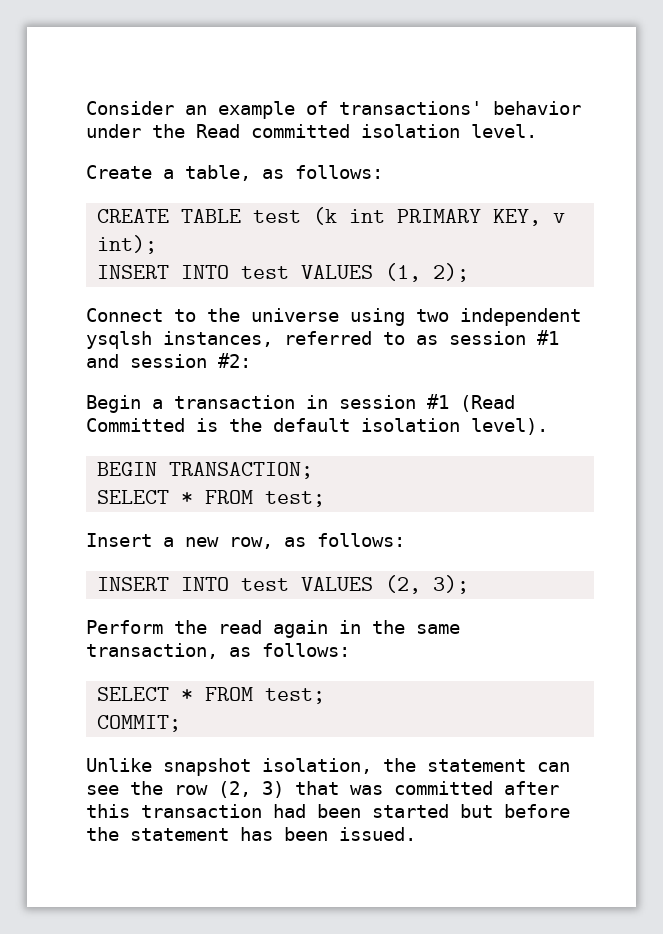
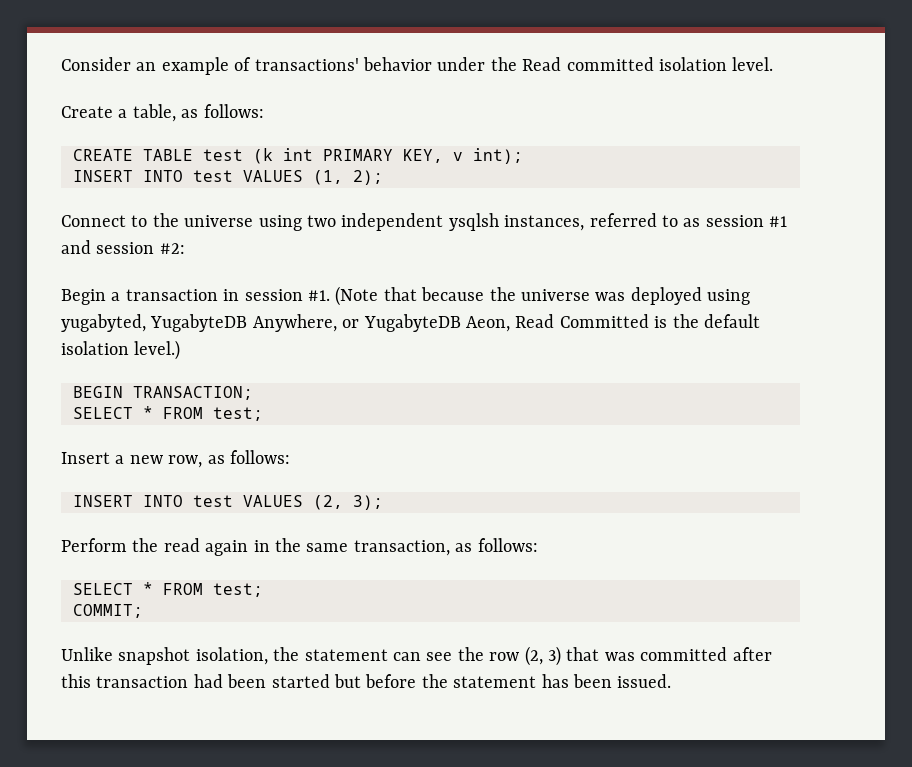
[427,394,515,412] #1 (Read -> [308,286,751,306] [61,314,555,332] #1. (Note that because the universe was deployed using yugabyted, YugabyteDB Anywhere, or YugabyteDB Aeon, Read
[471,418,548,435] level). -> [134,340,181,360] level.)

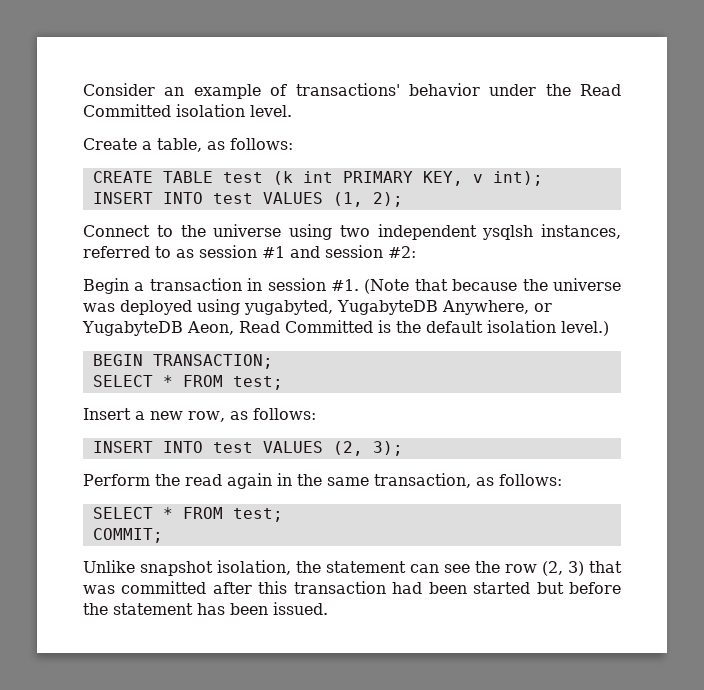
[566,57,654,71] committed -> [83,104,171,117] Committed

